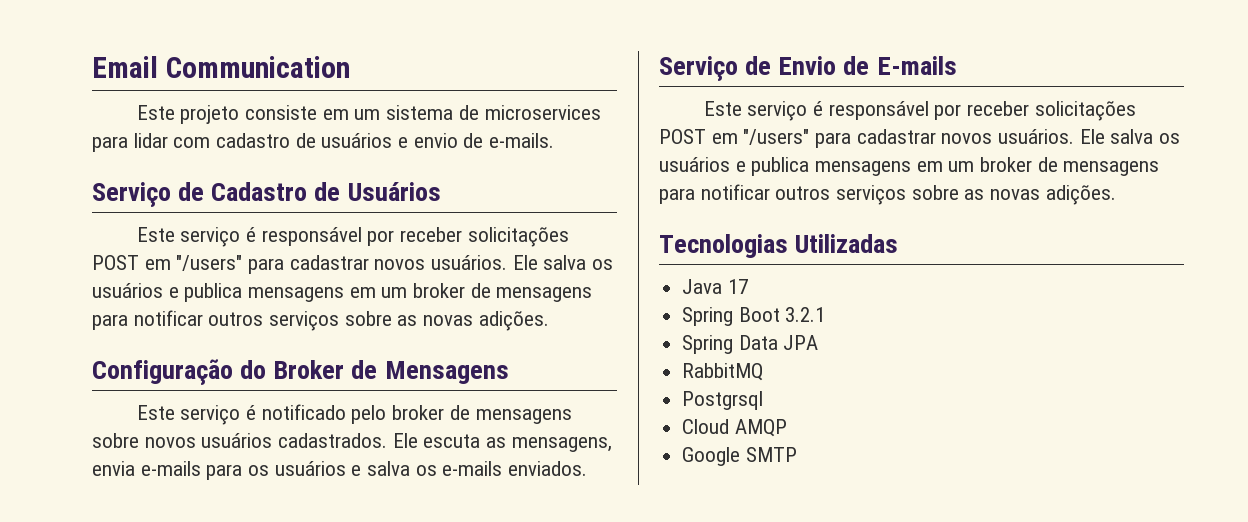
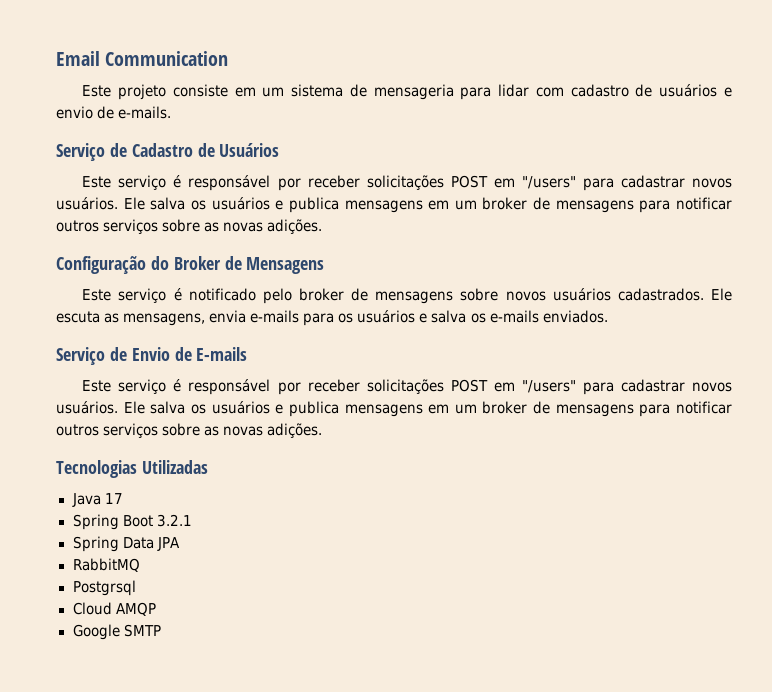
[484,105,601,120] microservices -> [373,84,454,100] mensageria

